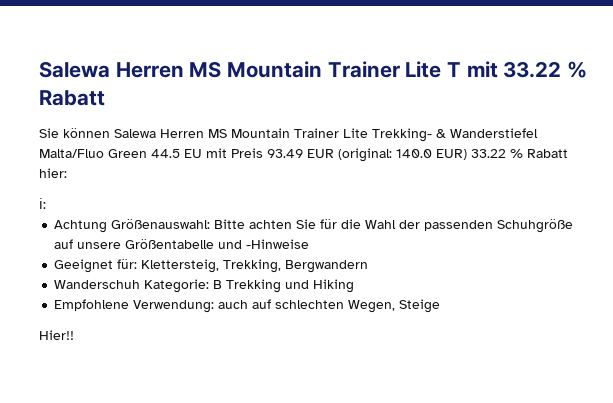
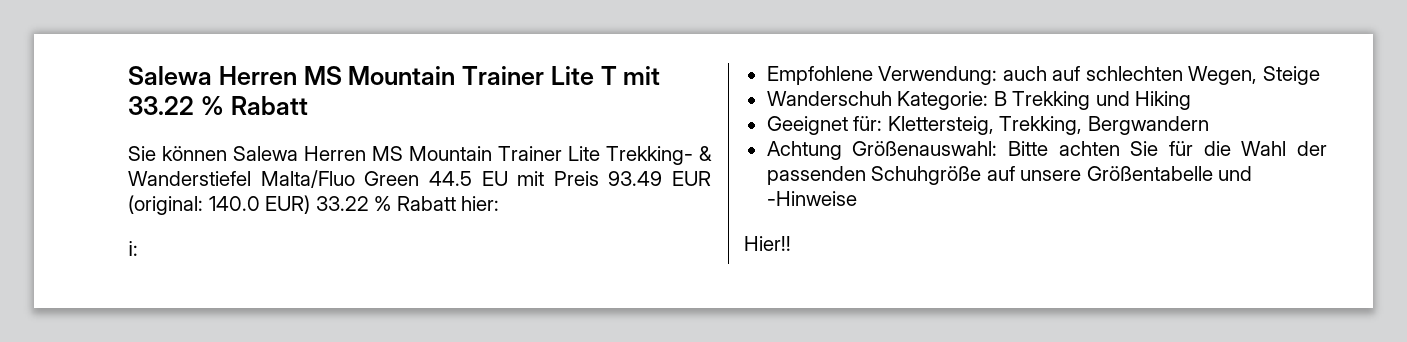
(46, 203) none -> [766,66,1320,85] [766,91,1192,110] [766,116,1209,135] // Empfohlene Verwendung: auch auf schlechten Wegen, Steige // Wanderschuh Kategorie: B Trekking und Hiking // Geeignet für: Klettersteig, Trekking, Bergwandern
[54,259,369,273] [54,279,355,293] [54,299,441,313] // Geeignet für: Klettersteig, Trekking, Bergwandern // Wanderschuh Kategorie: B Trekking und Hiking // Empfohlene Verwendung: auch auf schlechten Wegen, Steige -> (857, 198) none

